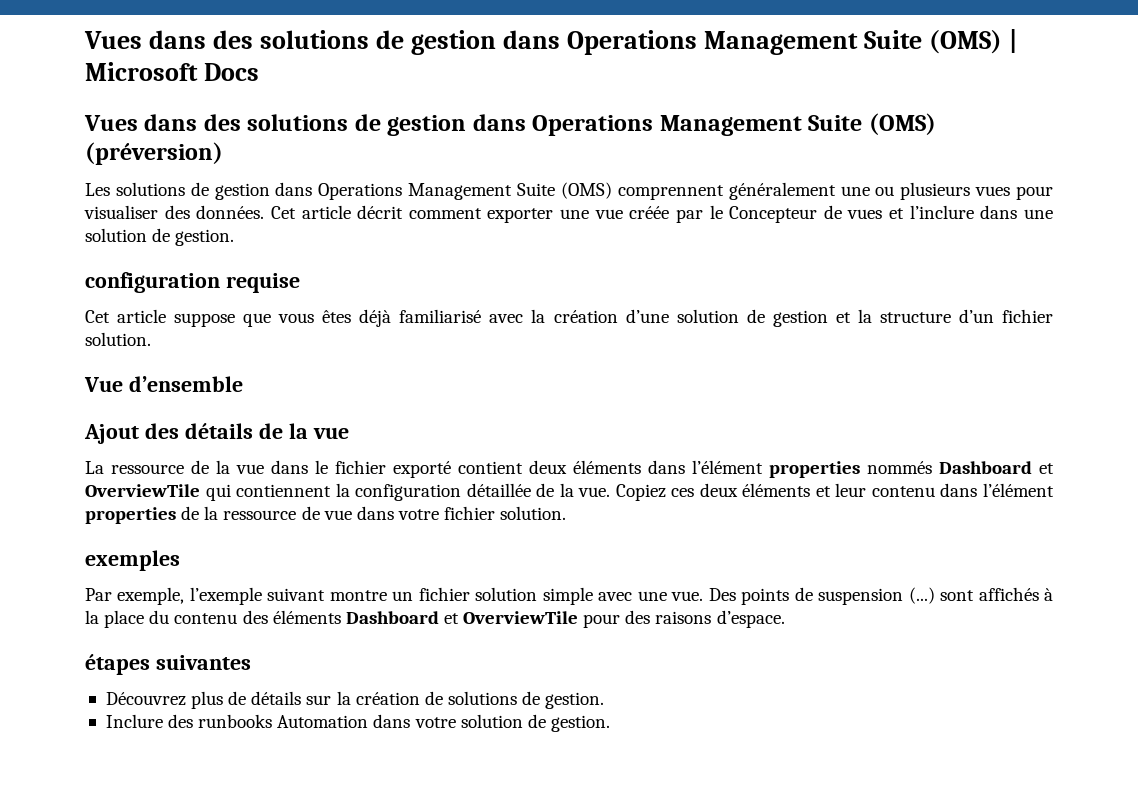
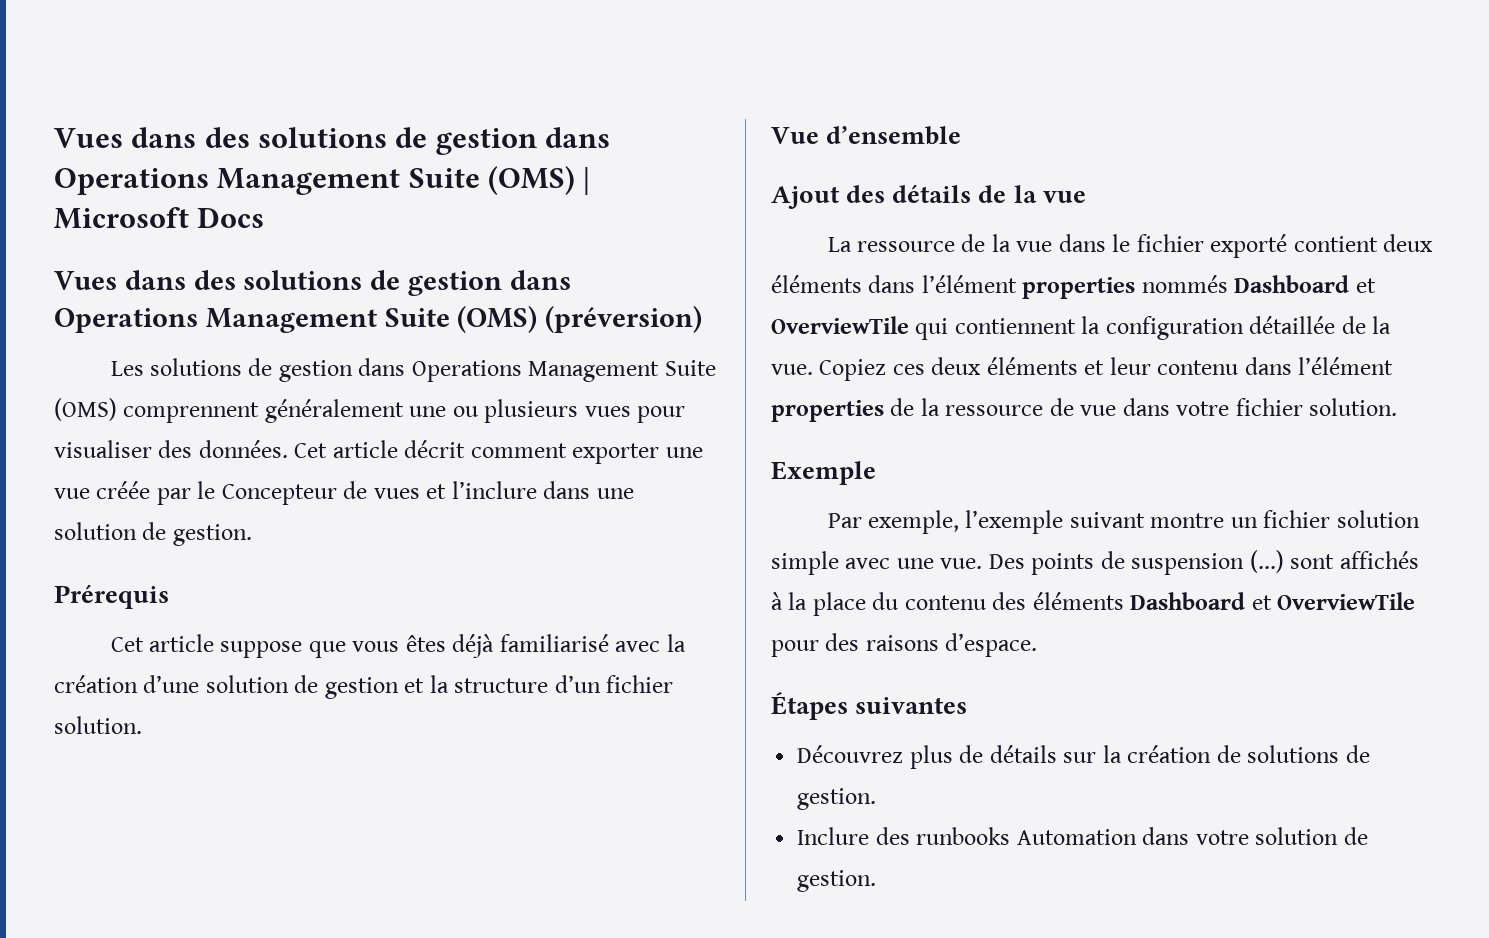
[85,272,300,293] configuration requise -> [54,584,169,609] Prérequis
[85,550,180,571] exemples -> [771,461,876,485] Exemple
[85,654,150,675] étapes -> [771,692,848,720] Étapes

